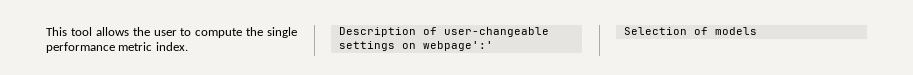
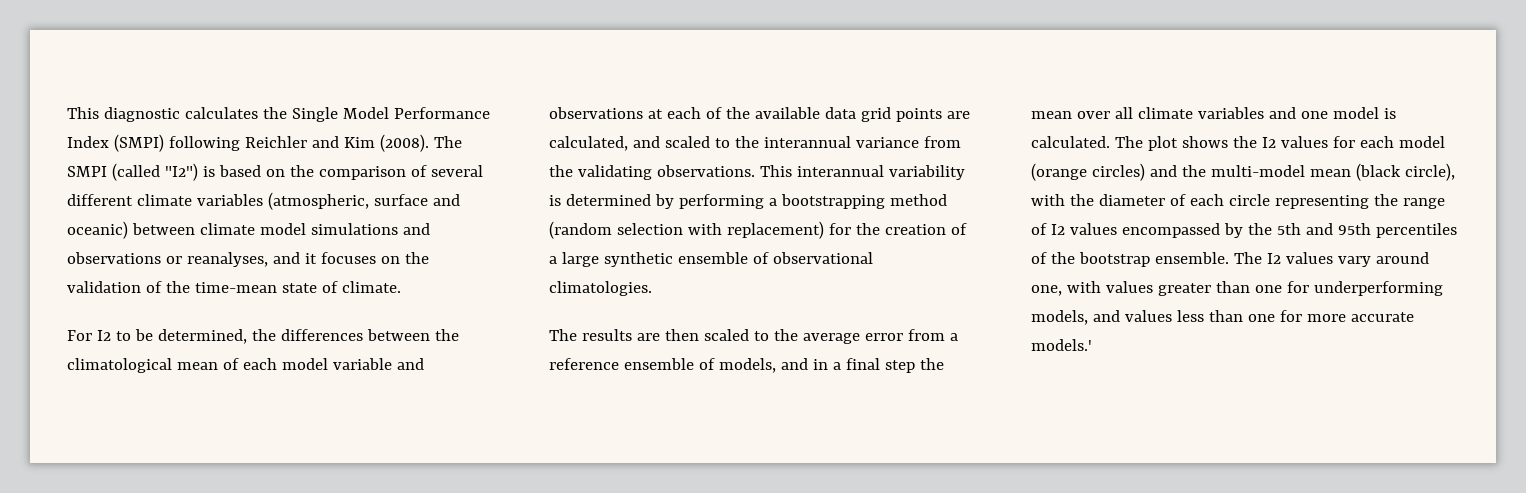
[46,27,297,38] [46,42,188,53] [338,27,549,37] [338,41,493,51] [623,27,757,35] This tool allows the user to compute the single performance metric index. // Description of user-changeable settings on webpage':' // Selection of models -> [67,107,490,122] [67,134,462,152] [67,163,483,181] [67,192,460,210] [67,221,430,239] [67,252,429,267] [67,281,401,293] [67,329,459,344] [67,358,424,373] [549,107,970,122] [549,136,961,151] [549,165,965,180] [549,194,947,209] [549,221,967,239] [549,252,873,267] [549,281,652,296] [549,329,958,344] [549,358,944,373] [1031,107,1396,119] [1031,136,1445,151] [1031,163,1455,181] [1031,194,1445,209] [1031,223,1457,238] [1031,252,1429,267] [1031,281,1443,296] [1031,310,1414,325] [1031,339,1092,351] This diagnostic calculates the Single Model Performance Index (SMPI) following Reichler and Kim (2008). The SMPI (called "I2") is based on the comparison of several different climate variables (atmospheric, surface and oceanic) between climate model simulations and observations or reanalyses, and it focuses on the validation of the time-mean state of climate. // For I2 to be determined, the differences between the climatological mean of each model variable and observations at each of the available data grid points are calculated, and scaled to the interannual variance from the validating observations. This interannual variability is determined by performing a bootstrapping method (random selection with replacement) for the creation of a large synthetic ensemble of observational climatologies. // The results are then scaled to the average error from a reference ensemble of models, and in a final step the mean over all climate variables and one model is calculated. The plot shows the I2 values for each model (orange circles) and the multi-model mean (black circle), with the diameter of each circle representing the range of I2 values encompassed by the 5th and 95th percentiles of the bootstrap ensemble. The I2 values vary around one, with values greater than one for underperforming models, and values less than one for more accurate models.'

